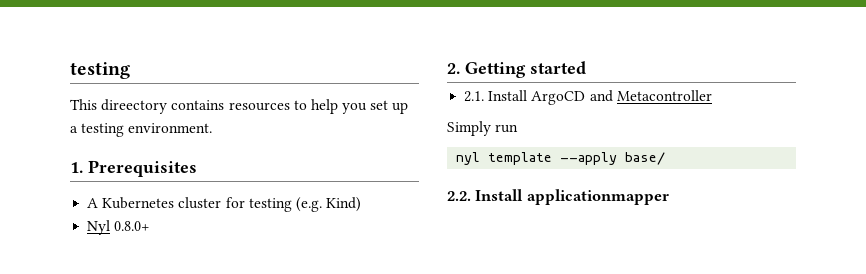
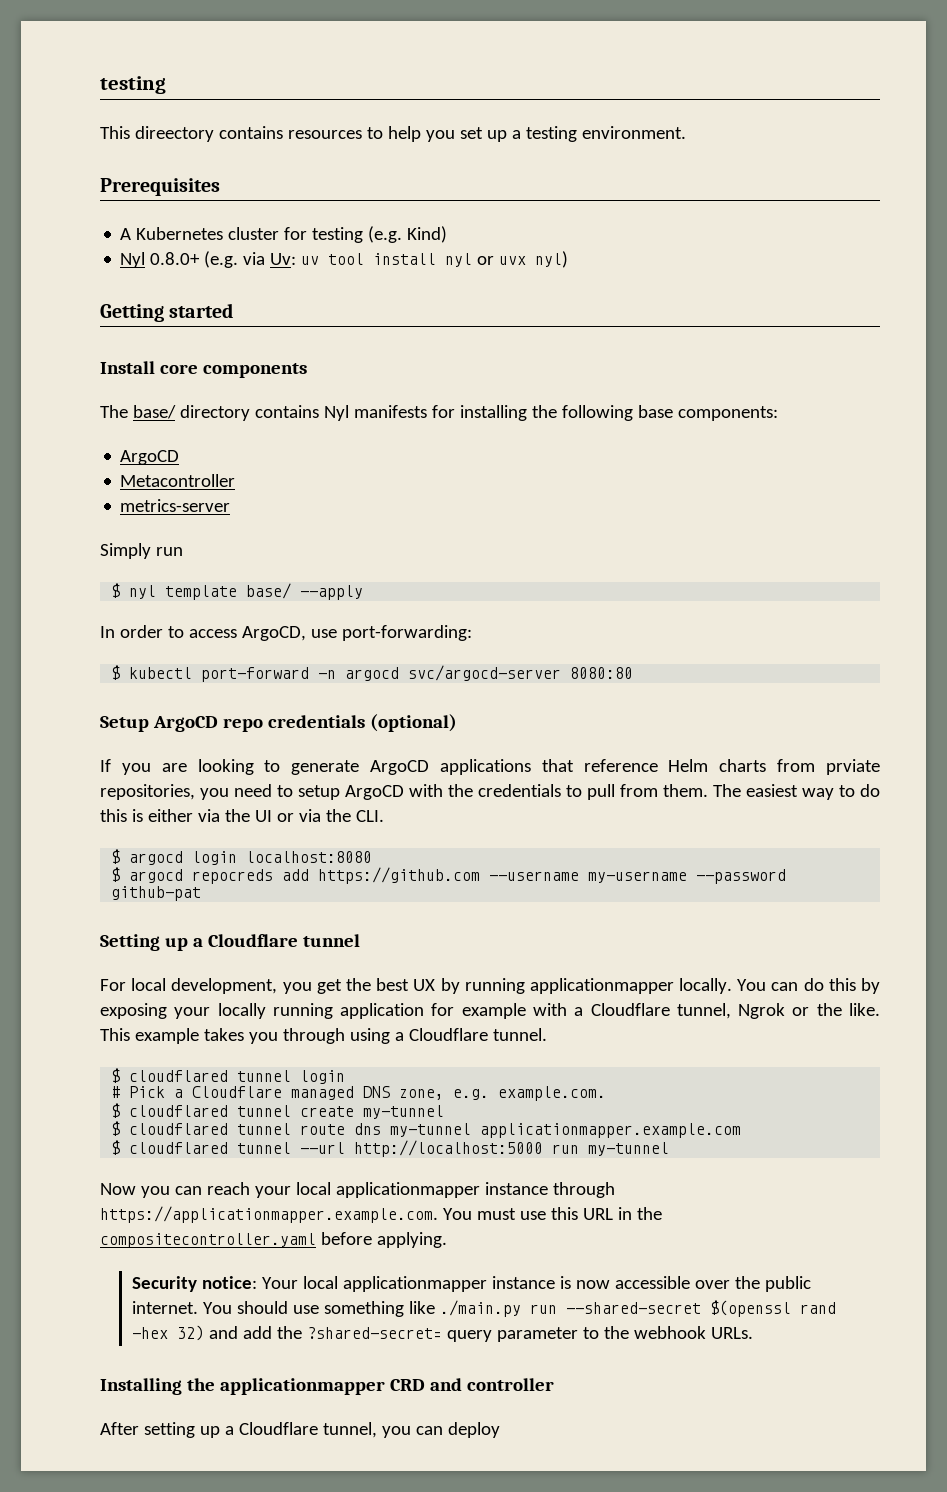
[70,162,83,173] 1. -> (686, 132) none
[447,61,586,78] [464,90,613,105] // 2. Getting started // 2.1. Install ArgoCD and -> [204,251,569,268] [100,303,234,322] [100,361,307,378] [100,405,778,421] [120,450,180,465] (e.g. via Uv: uv tool install nyl or uvx nyl) // Getting started // Install core components // The base/ directory contains Nyl manifests for installing the following base components: // ArgoCD //
(712, 95) none -> [120,499,231,512] // metrics-server
(519, 128) none -> [111,583,121,598] $
(553, 158) none -> [246,583,292,599] base/
[625,152,666,165] [447,189,669,205] base/ // 2.2. Install applicationmapper -> [100,625,472,641] [111,665,634,682] [100,714,457,732] [100,759,880,775] [100,784,880,800] [100,809,384,822] [111,849,373,865] [111,867,787,884] [111,886,202,901] [100,934,360,951] [100,978,880,994] [100,1003,881,1019] [100,1028,547,1044] [111,1068,346,1084] [111,1086,607,1101] [111,1103,445,1119] [111,1121,742,1138] [111,1140,670,1157] [100,1182,615,1198] [100,1206,662,1223] [100,1232,447,1248] [132,1276,812,1292] [132,1300,837,1317] [132,1325,754,1342] [100,1378,554,1395] [100,1422,500,1438] // In order to access ArgoCD, use port-forwarding: // $ kubectl port-forward -n argocd svc/argocd-server 8080:80 // Setup ArgoCD repo credentials (optional) // If you are looking to generate ArgoCD applications that reference Helm charts from prviate repositories, you need to setup ArgoCD with the credentials to pull from them. The easiest way to do this is either via the UI or via the CLI. // $ argocd login localhost:8080 // $ argocd repocreds add https://github.com --username my-username --password github-pat // Setting up a Cloudflare tunnel // For local development, you get the best UX by running applicationmapper locally. You can do this by exposing your locally running application for example with a Cloudflare tunnel, Ngrok or the like. This example takes you through using a Cloudflare tunnel. // $ cloudflared tunnel login // # Pick a Cloudflare managed DNS zone, e.g. example.com. // $ cloudflared tunnel create my-tunnel // $ cloudflared tunnel route dns my-tunnel applicationmapper.example.com // $ cloudflared tunnel --url http://localhost:5000 run my-tunnel // Now you can reach your local applicationmapper instance through https://applicationmapper.example.com. You must use this URL in the compositecontroller.yaml before applying. // Security notice: Your local applicationmapper instance is now accessible over the public internet. You should use something like ./main.py run --shared-secret $(openssl rand -hex 32) and add the ?shared-secret= query parameter to the webhook URLs. // Installing the applicationmapper CRD and controller // After setting up a Cloudflare tunnel, you can deploy

